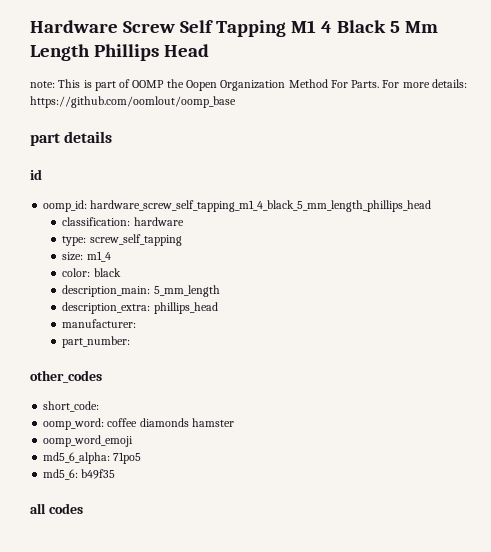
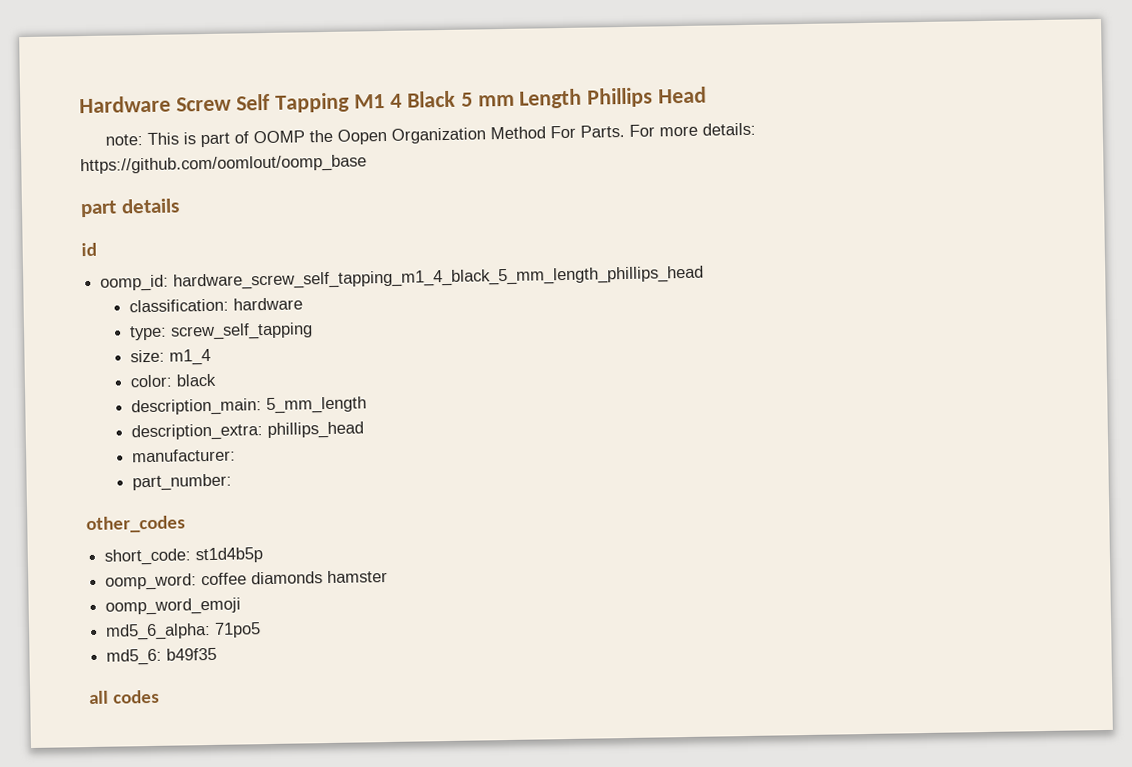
[404,21,438,33] Mm -> [477,94,515,107] mm
(100, 406) none -> [195,547,264,564] st1d4b5p

